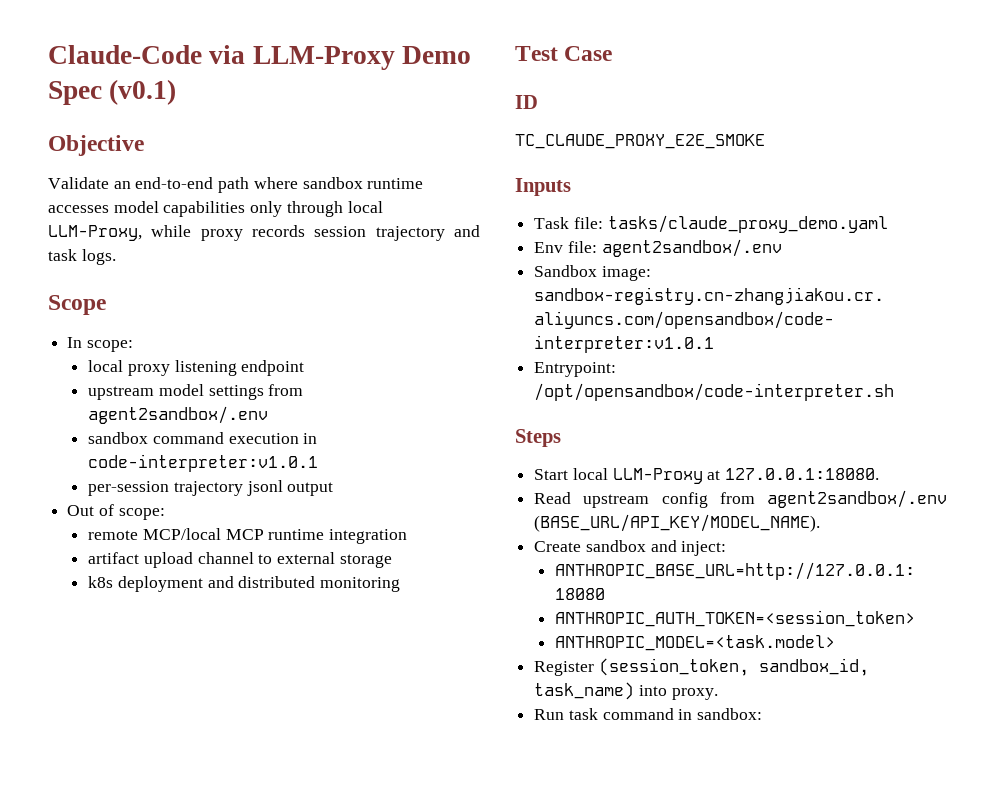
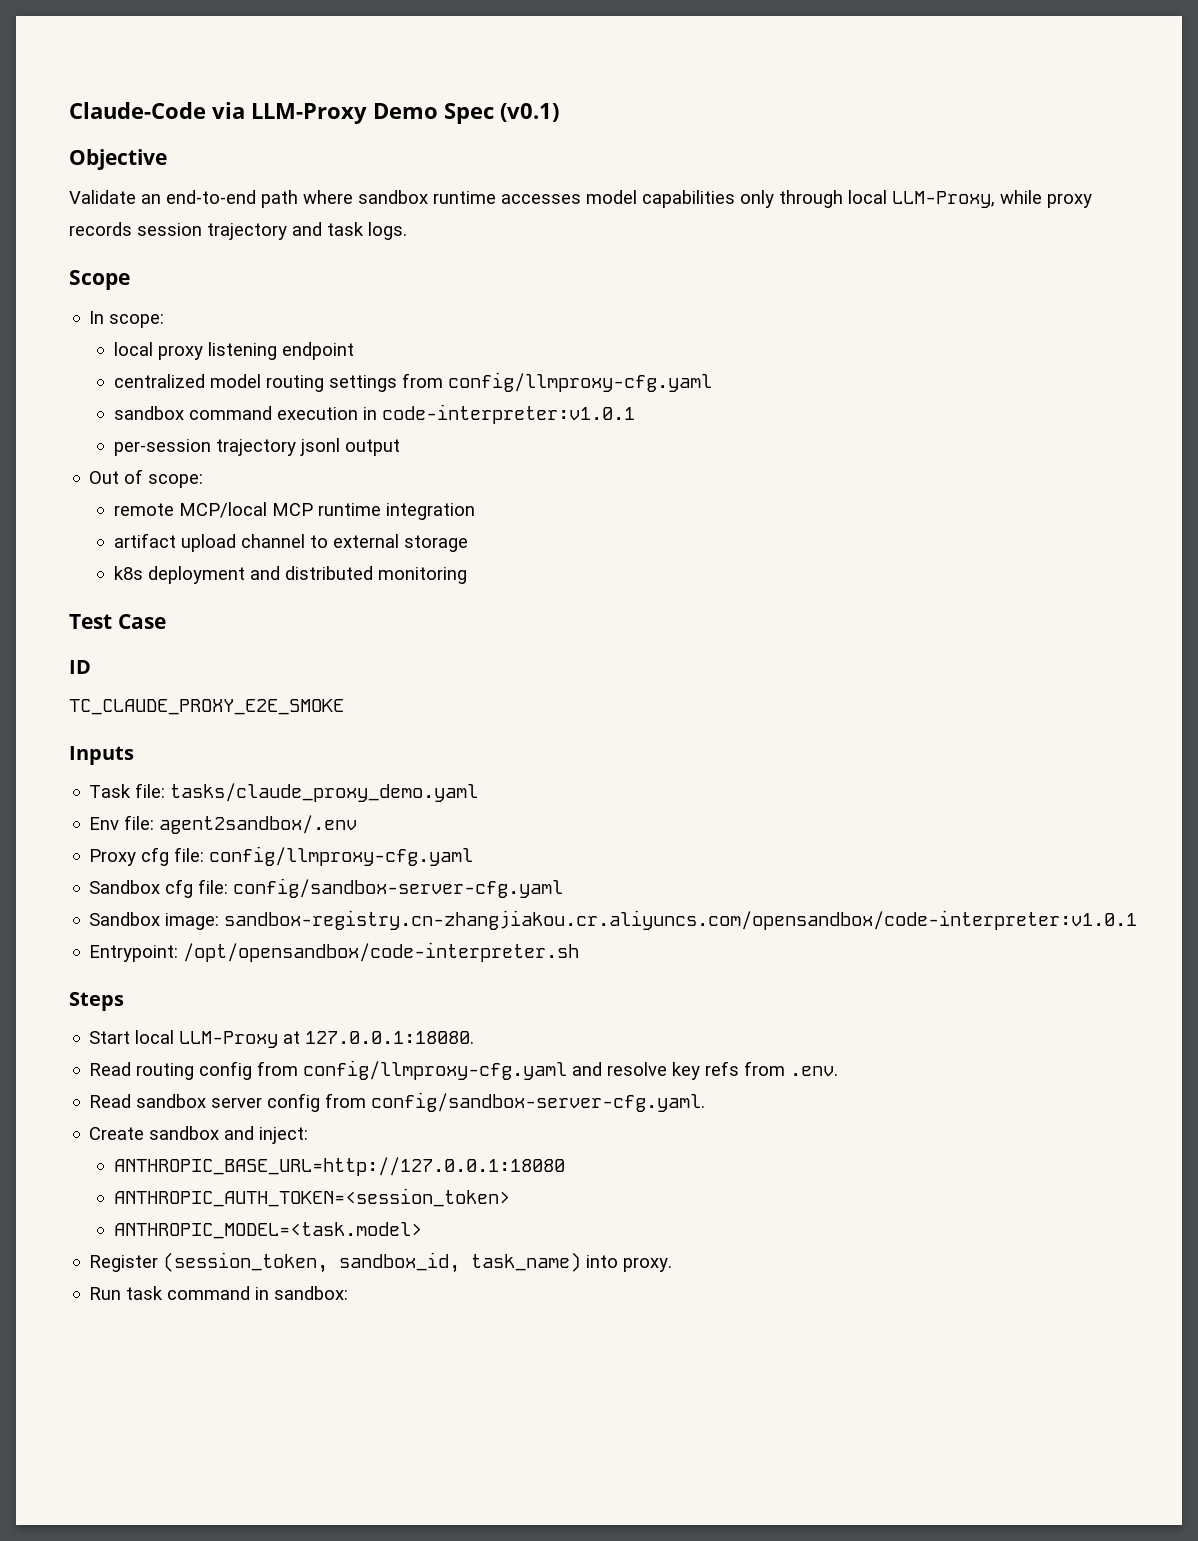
[88,384,204,400] upstream model -> [113,374,324,392] centralized model routing
[88,406,269,424] agent2sandbox/.env -> [447,372,712,392] config/llmproxy-cfg.yaml
(782, 248) none -> [89,846,474,866] [89,878,564,898] // Proxy cfg file: config/llmproxy-cfg.yaml // Sandbox cfg file: config/sandbox-server-cfg.yaml
[583,490,947,508] [534,514,821,532] upstream config from agent2sandbox/.env (BASE_URL/API_KEY/MODEL_NAME). -> [136,1060,839,1080] [89,1092,706,1112] routing config from config/llmproxy-cfg.yaml and resolve key refs from .env. // Read sandbox server config from config/sandbox-server-cfg.yaml.

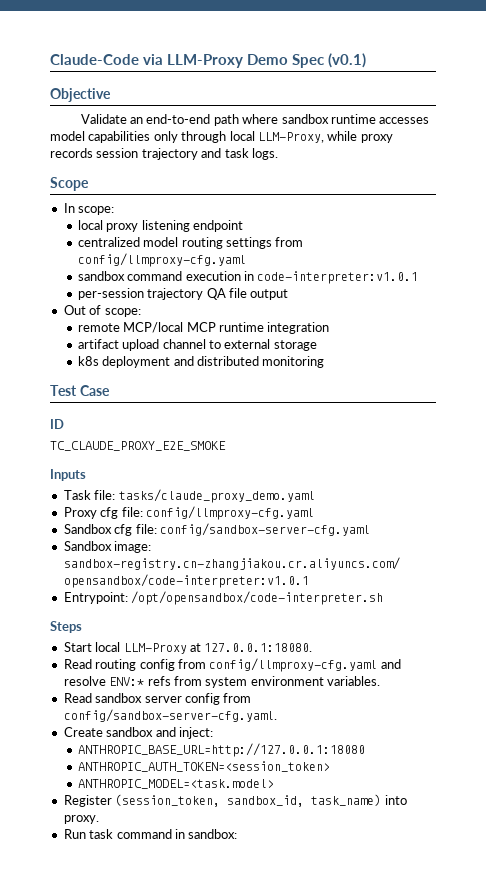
[299,438,340,456] jsonl -> [206,288,248,300] QA file
[89,815,358,834] // Env file: agent2sandbox/.env -> (315, 496) none
[672,1062,701,1080] key -> [109,677,145,686] ENV:*
[790,1066,839,1076] .env. -> [205,676,380,688] system environment variables.

